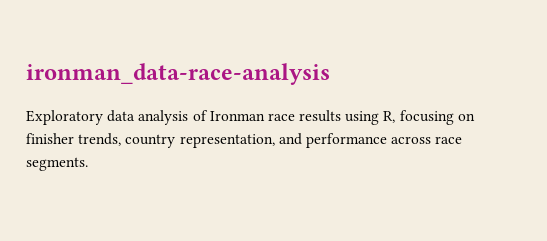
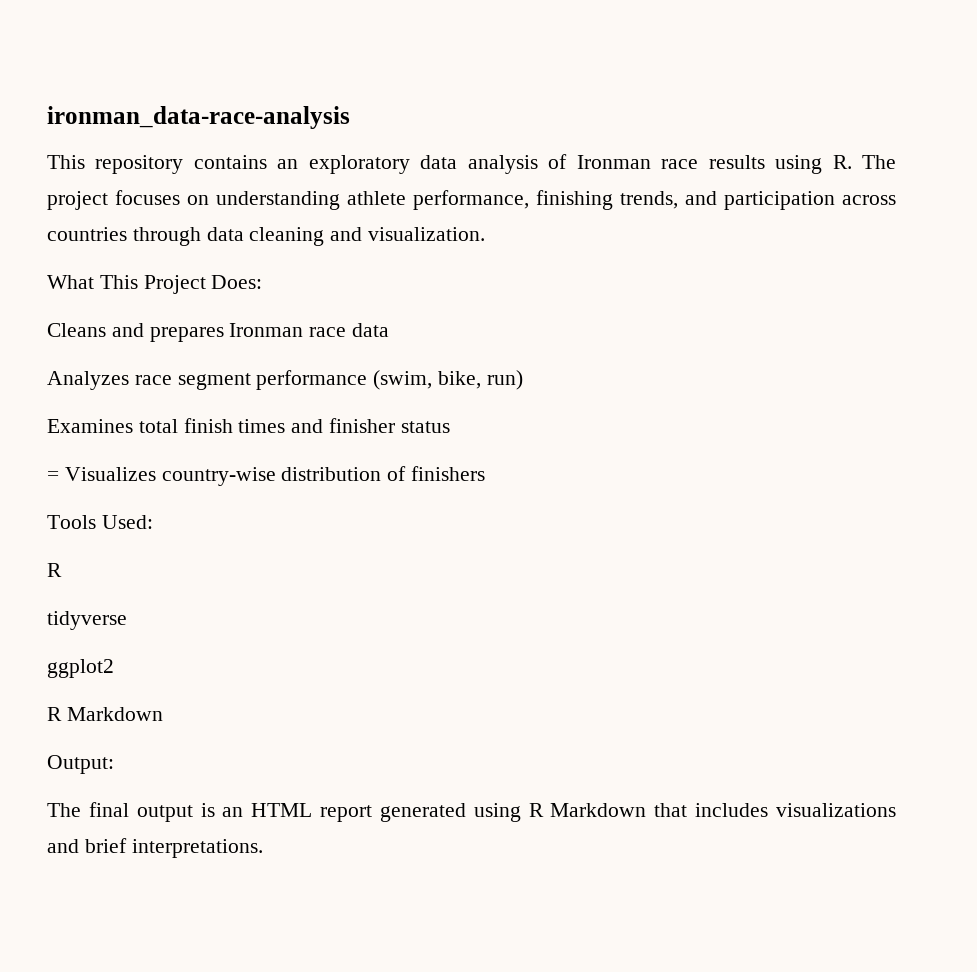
[26,110,103,125] Exploratory -> [47,155,410,174] This repository contains an exploratory
[383,110,475,125] [26,133,463,148] [26,157,88,171] R, focusing on finisher trends, country representation, and performance across race segments. -> [832,155,896,169] [47,190,896,210] [47,227,486,246] [47,275,263,294] [47,323,390,342] [47,370,523,390] [47,418,450,433] [47,466,486,486] [47,515,153,529] [47,563,62,577] [47,611,127,630] [47,659,114,678] [47,707,163,721] [47,755,114,774] [47,802,896,822] [47,838,263,858] R. The project focuses on understanding athlete performance, finishing trends, and participation across countries through data cleaning and visualization. // What This Project Does: // Cleans and prepares Ironman race data // Analyzes race segment performance (swim, bike, run) // Examines total finish times and finisher status // = Visualizes country-wise distribution of finishers // Tools Used: // R // tidyverse // ggplot2 // R Markdown // Output: // The final output is an HTML report generated using R Markdown that includes visualizations and brief interpretations.

